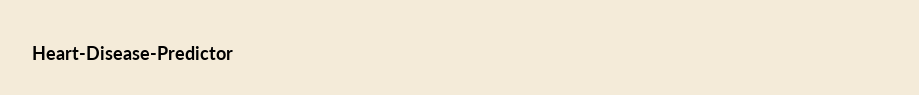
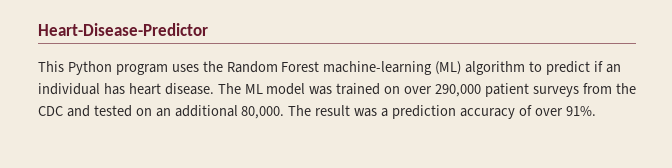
(233, 53) none -> [38,61,621,75] [38,83,636,97] [38,105,596,119] // This Python program uses the Random Forest machine-learning (ML) algorithm to predict if an individual has heart disease. The ML model was trained on over 290,000 patient surveys from the CDC and tested on an additional 80,000. The result was a prediction accuracy of over 91%.

